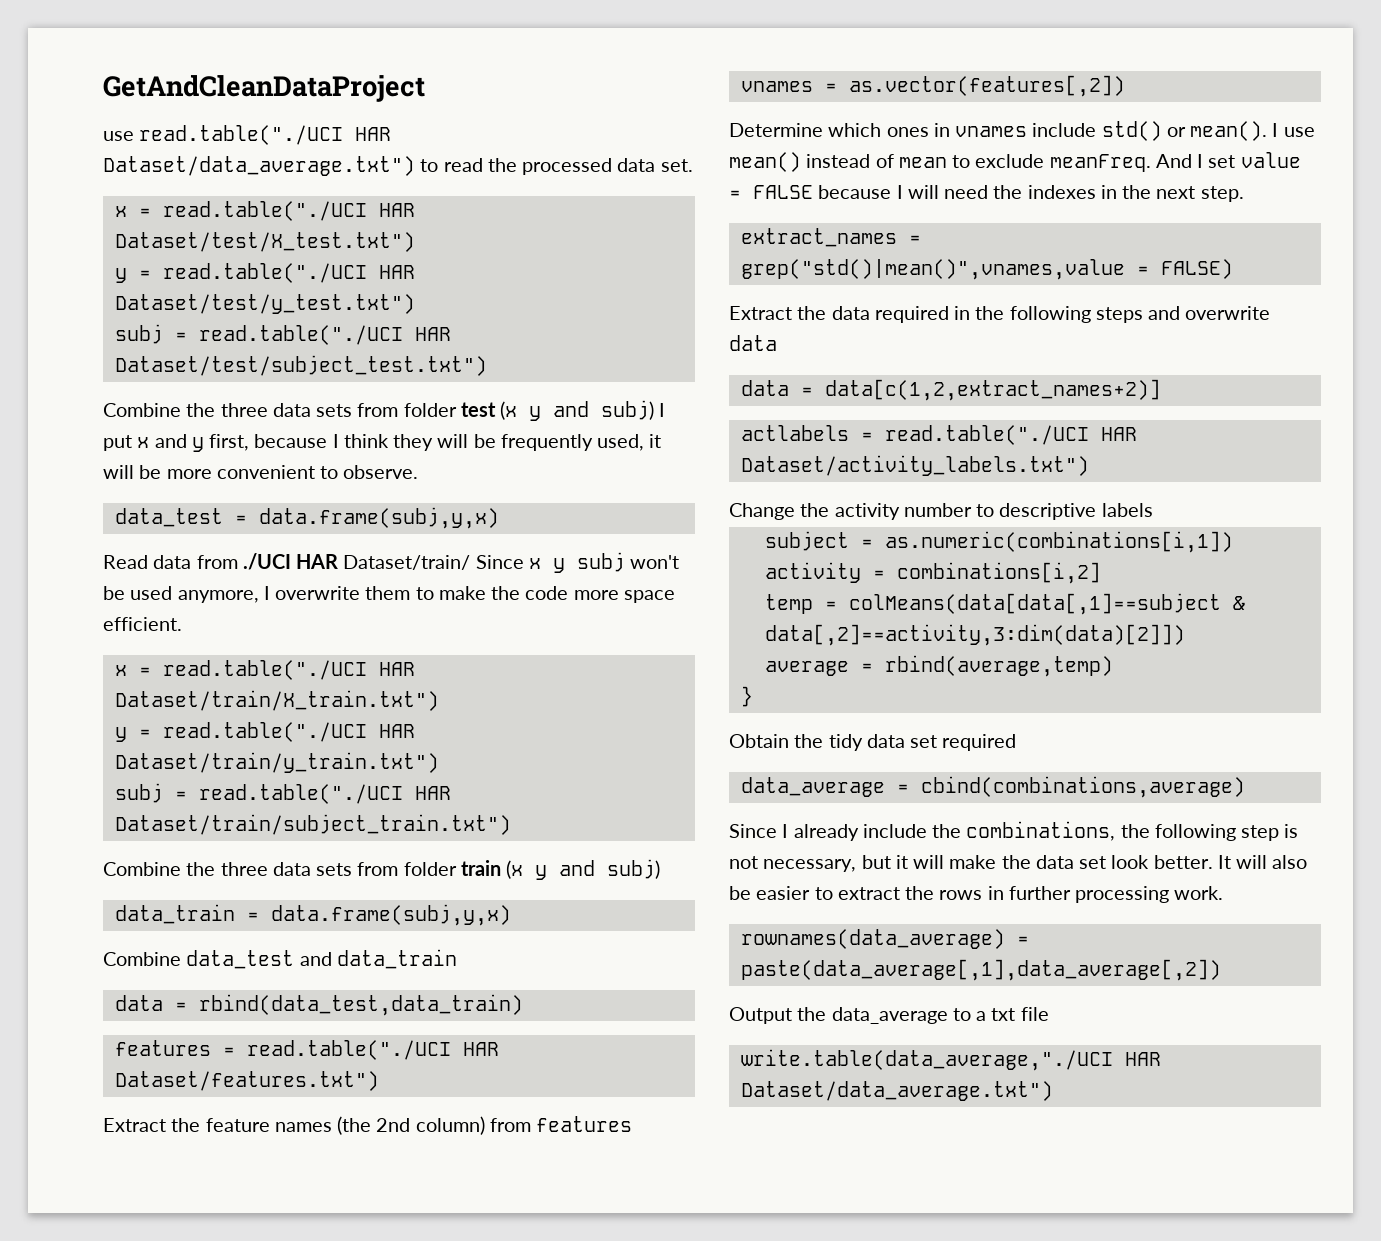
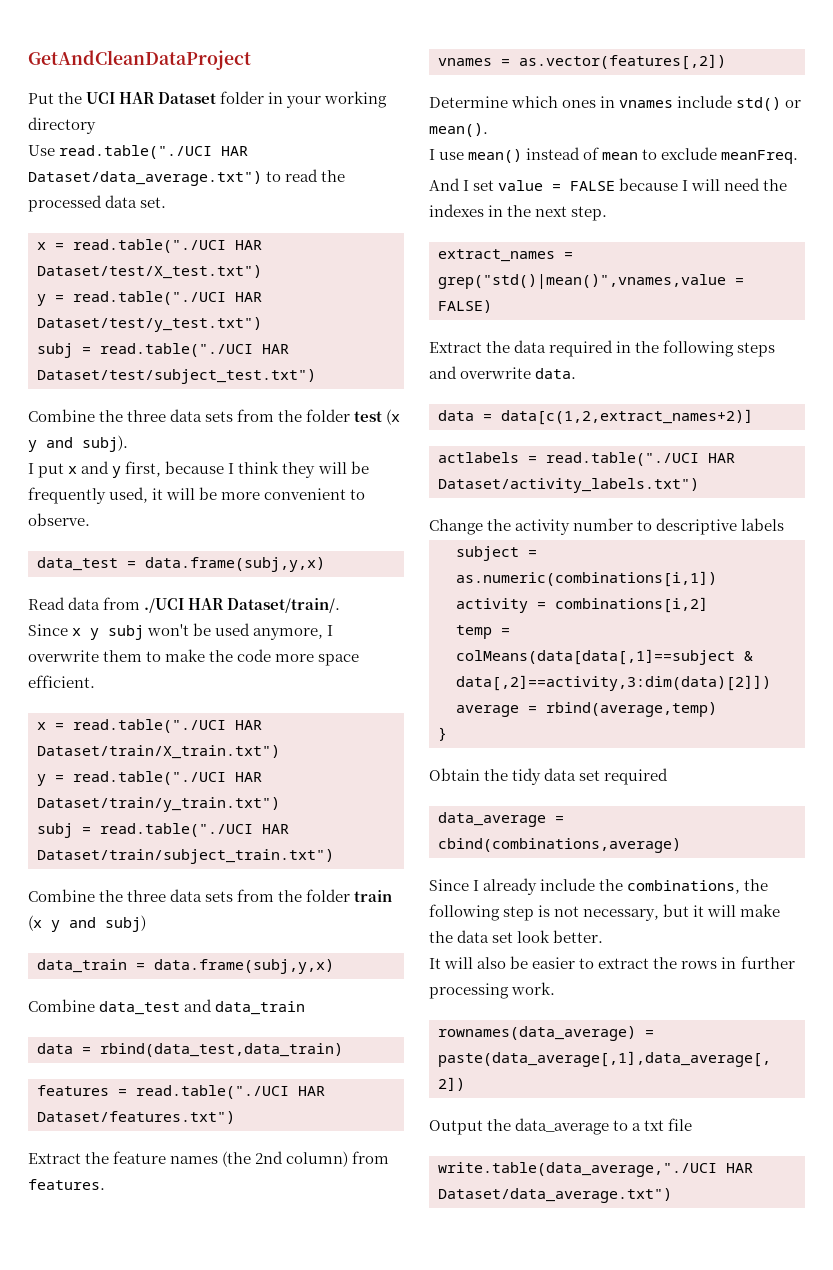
[103,131,134,141] use -> [28,91,388,108] [28,117,96,134] [28,145,55,156] Put the UCI HAR Dataset folder in your working directory // Use
(399, 410) none -> [278,410,303,422] the
[601,400,655,420] subj) -> [82,435,128,452] subj). //
[343,555,471,570] Dataset/train/ -> [227,598,341,613] Dataset/train/. //
(399, 869) none -> [278,890,303,902] the
[536,1116,633,1132] features -> [28,1179,105,1190] features.
(1268, 131) none -> (488, 130) //
(1151, 163) none -> (799, 157) //
[729,335,777,351] data -> [535,368,577,379] data.
(1213, 862) none -> (604, 936) //

